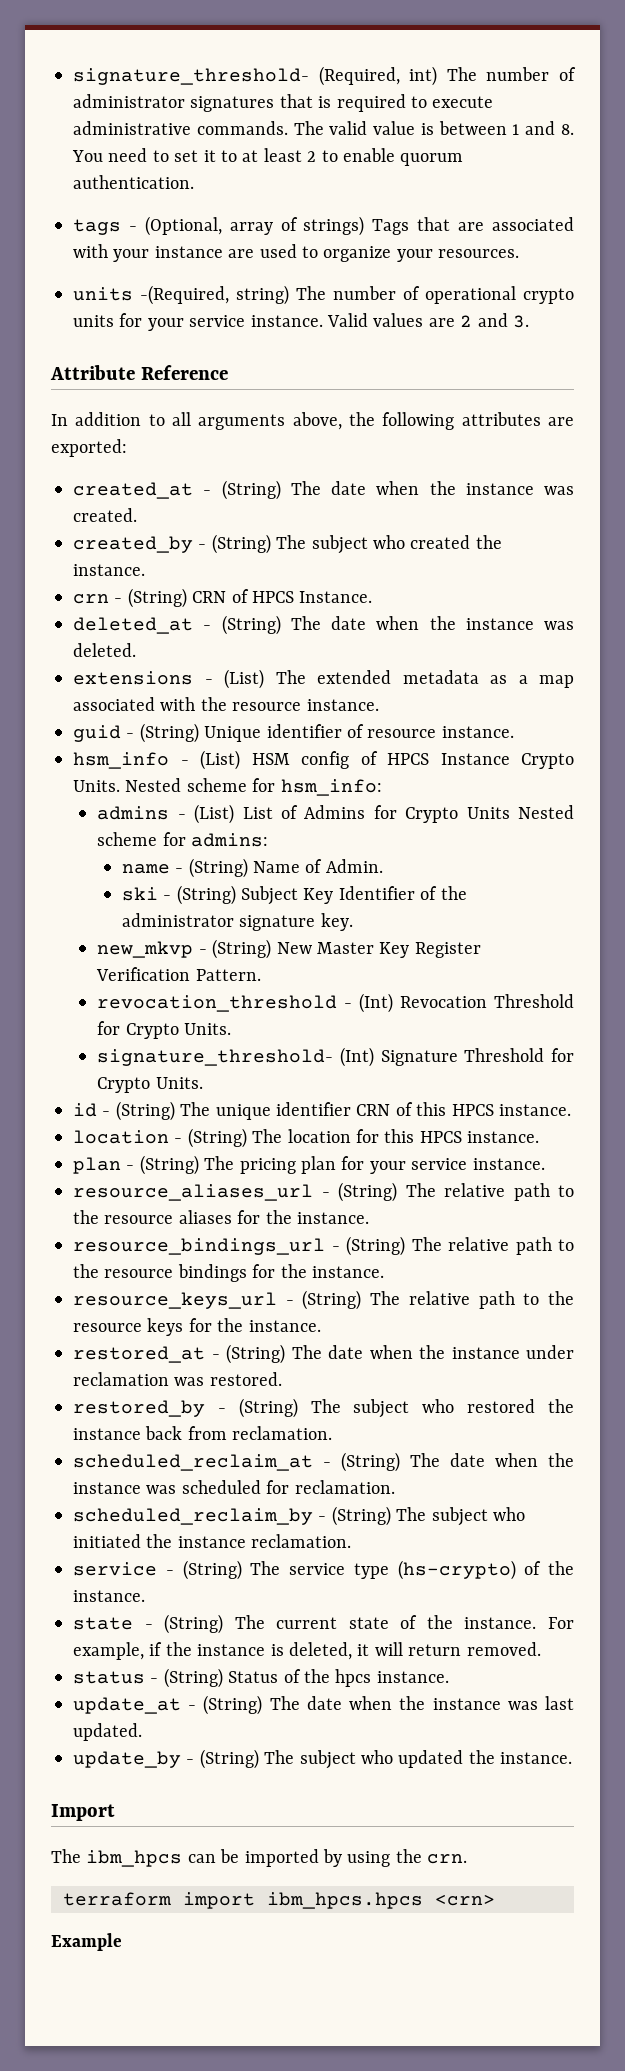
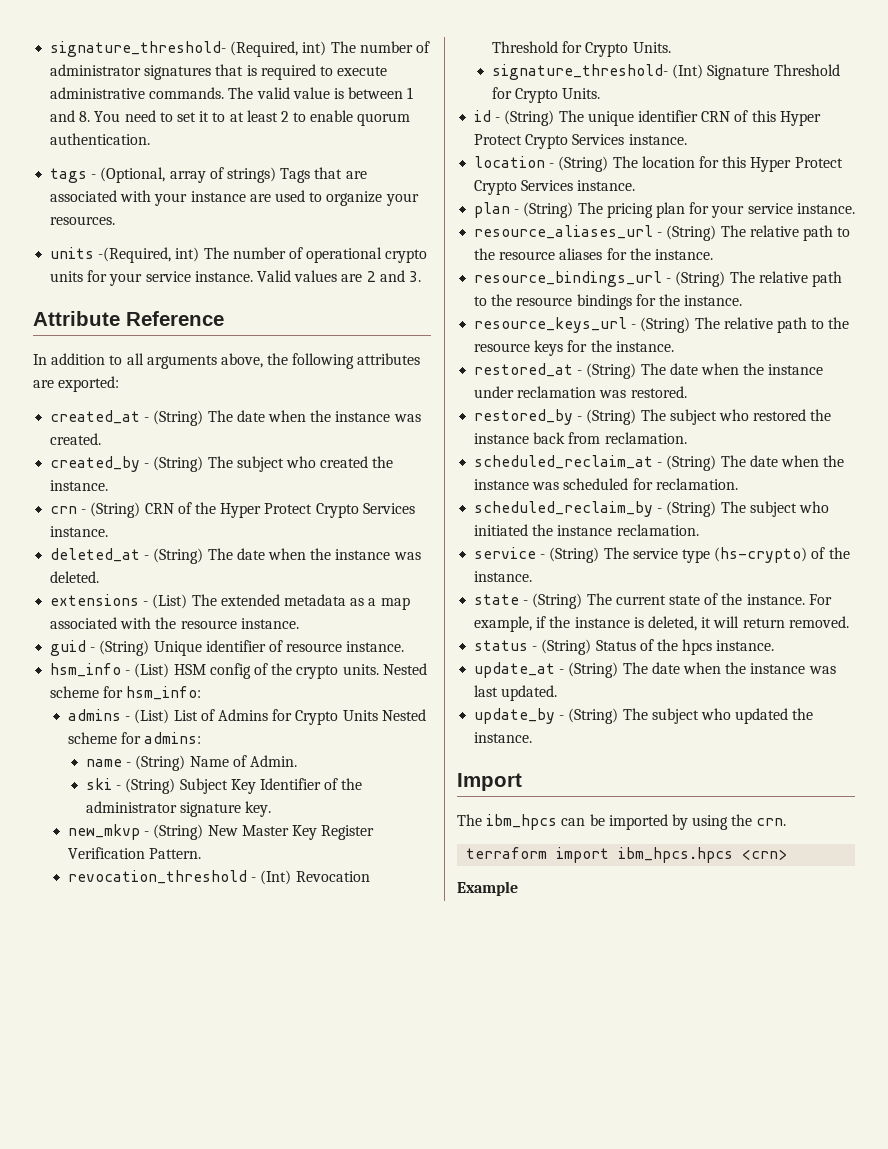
[236,285,289,305] string) -> [175,247,200,262] int)
[252,591,373,603] HPCS Instance. -> [194,502,415,518] [50,526,109,537] the Hyper Protect Crypto Services instance.
[387,753,574,769] [73,780,120,792] HPCS Instance Crypto Units. -> [271,663,379,679] the crypto units.
[451,1104,494,1116] HPCS -> [779,111,821,126] [474,134,625,149] Hyper Protect Crypto Services
[419,1131,462,1143] HPCS -> [750,157,843,172] [474,180,574,195] Hyper Protect Crypto Services

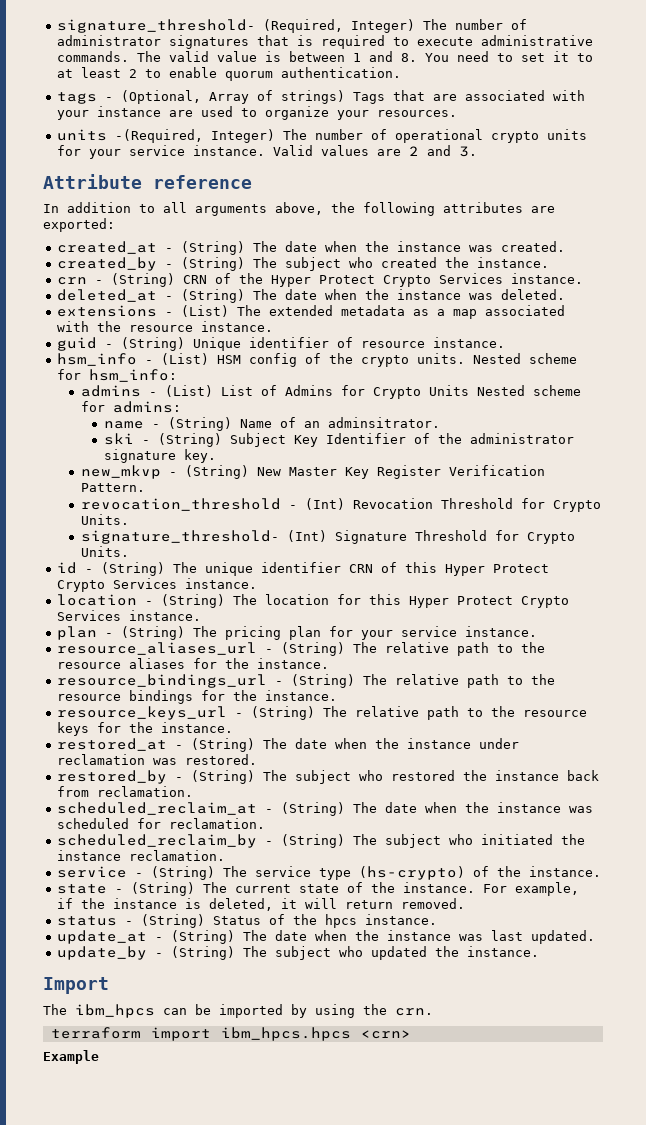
[302,41,327,56] int) -> [351,19,416,33] Integer)
[169,171,206,183] array -> [209,92,250,104] Array
[175,247,200,262] int) -> [211,129,276,143] Integer)
[126,311,224,326] Reference -> [153,175,252,189] reference
[249,755,297,767] Admin. -> [304,417,441,428] an adminsitrator.

